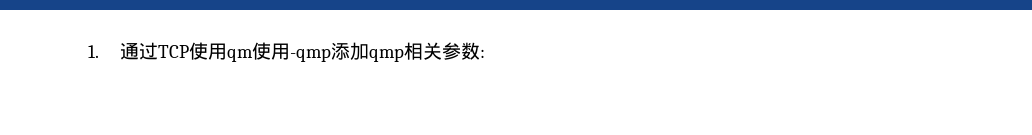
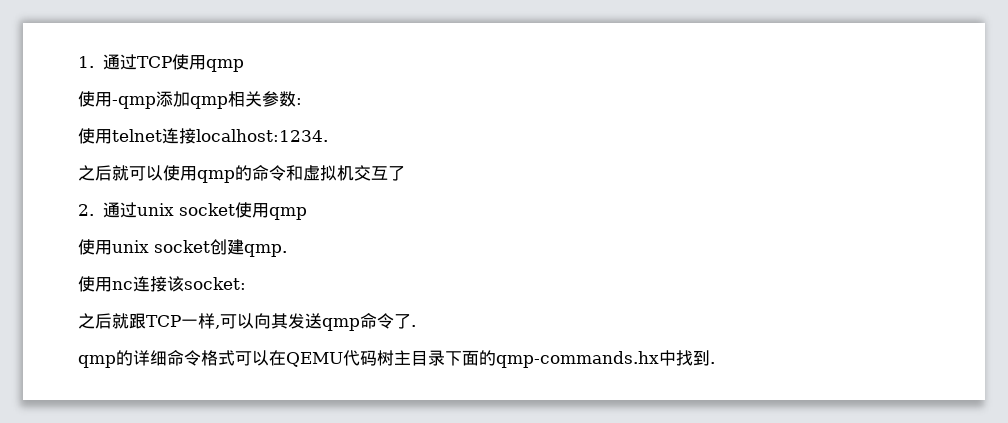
[226,49,253,62] qm -> [205,59,244,72] qmp //
(485, 53) none -> [78,128,328,144] [78,165,405,183] [78,202,307,220] [78,239,287,257] [78,276,246,292] [78,313,416,331] [78,350,715,368] // 使用telnet连接localhost:1234. // 之后就可以使用qmp的命令和虚拟机交互了 // 2.通过unix socket使用qmp // 使用unix socket创建qmp. // 使用nc连接该socket: // 之后就跟TCP一样,可以向其发送qmp命令了. // qmp的详细命令格式可以在QEMU代码树主目录下面的qmp-commands.hx中找到.

